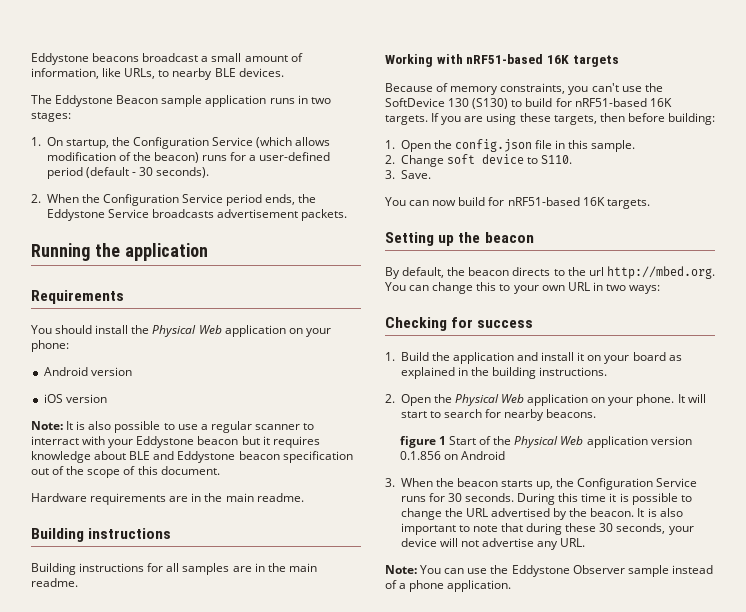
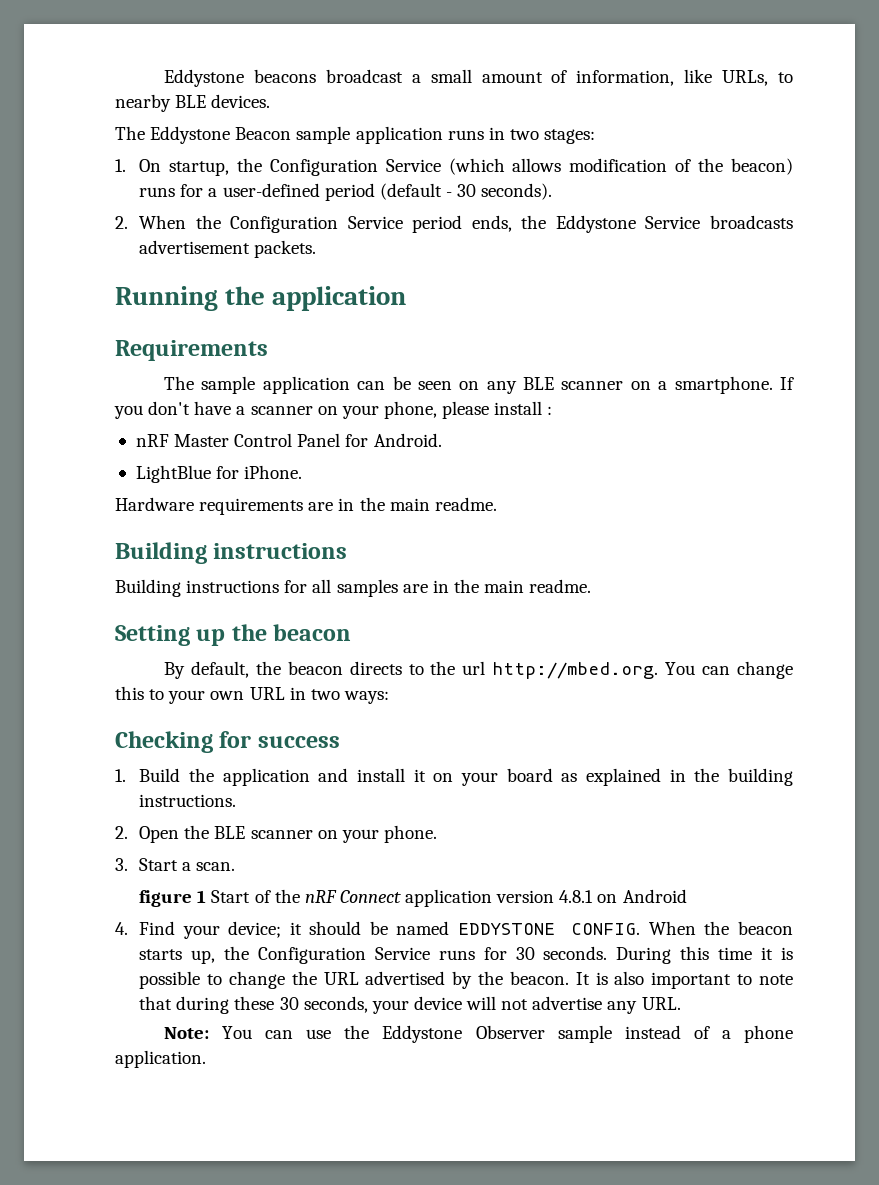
[31,325,331,337] [31,340,69,352] [43,367,132,376] [43,394,107,403] [31,421,315,433] [31,436,320,448] [31,451,353,463] [31,466,220,478] You should install the Physical Web application on your phone: // Android version // iOS version // Note: It is also possible to use a regular scanner to interract with your Eddystone beacon but it requires knowledge about BLE and Eddystone beacon specification out of the scope of this document. -> [164,376,794,394] [114,401,553,419] [135,433,442,447] [135,465,303,483] The sample application can be seen on any BLE scanner on a smartphone. If you don't have a scanner on your phone, please install : // nRF Master Control Panel for Android. // LightBlue for iPhone.
[385,54,619,67] [385,83,663,95] [385,98,672,109] [385,113,715,125] [385,139,636,152] [385,154,573,167] [385,170,431,179] [385,197,650,209] // Working with nRF51-based 16K targets // Because of memory constraints, you can't use the SoftDevice 130 (S130) to build for nRF51-based 16K targets. If you are using these targets, then before building: // 1. Open the config.json file in this sample. // 2. Change soft device to S110. // 3. Save. // You can now build for nRF51-based 16K targets. -> (592, 586) none
[454,394,589,406] Physical Web application -> [214,826,313,839] BLE scanner
[677,394,706,403] [400,409,597,421] It will start to search for nearby beacons. -> [115,858,236,871] // 3. Start a scan.
[514,436,584,448] Physical Web -> [304,890,401,903] nRF Connect
[399,451,441,460] 0.1.856 -> [559,890,594,903] 4.8.1
[385,478,395,487] 3. -> [115,921,641,939] 4. Find your device; it should be named EDDYSTONE CONFIG.

